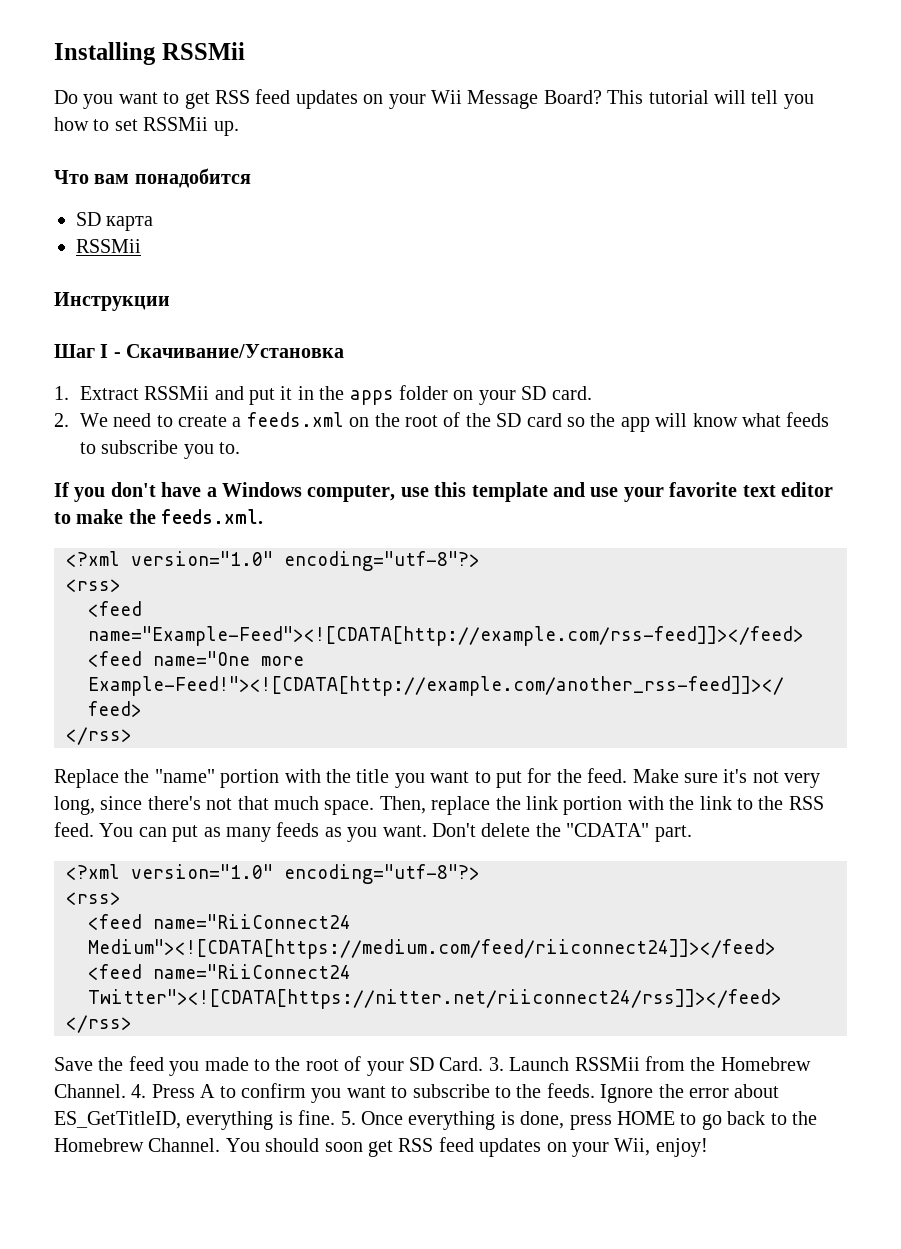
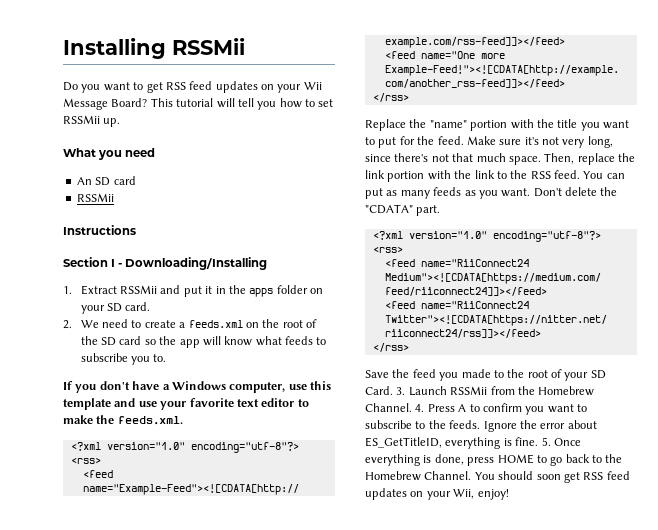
[54,168,251,188] [76,212,154,231] [76,239,141,253] [54,292,170,311] [54,344,95,358] Что вам понадобится // SD карта // RSSMii // Инструкции // Шаг -> [63,148,156,160] [76,176,136,186] [76,193,114,202] [63,225,136,235] [63,257,108,267] What you need // An SD card // RSSMii // Instructions // Section
[126,344,345,358] Скачивание/Установка -> [125,257,268,270] Downloading/Installing

